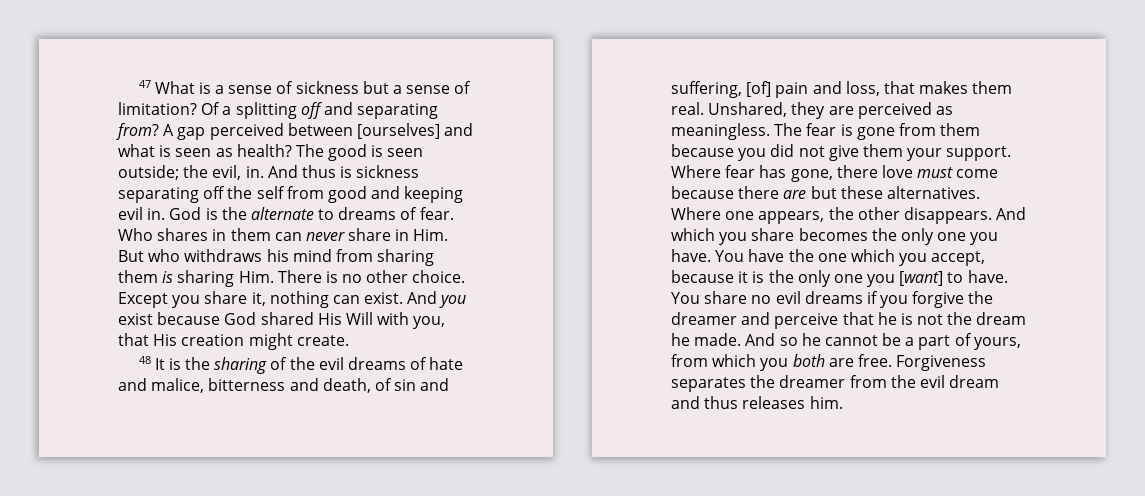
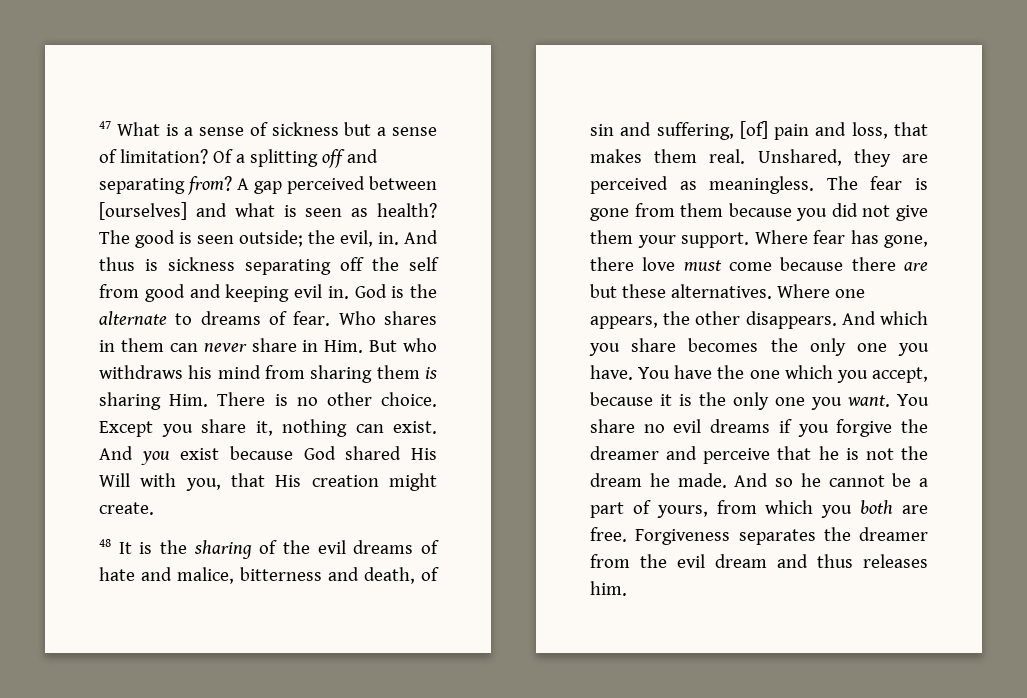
[899,270,1008,286] [want] to have. -> [847,395,890,407] want.

